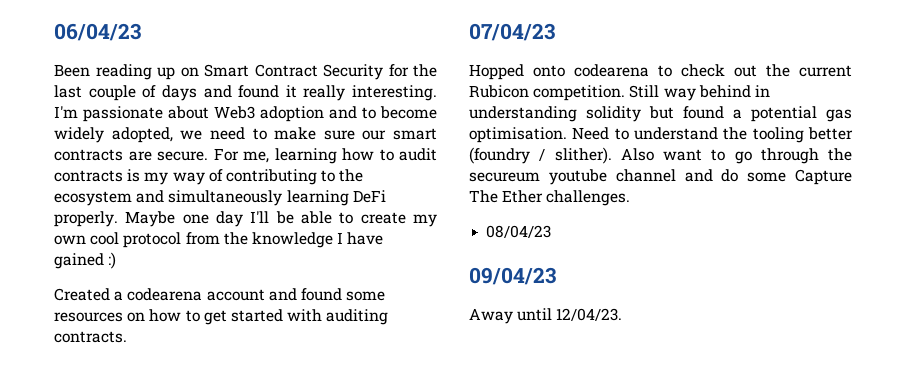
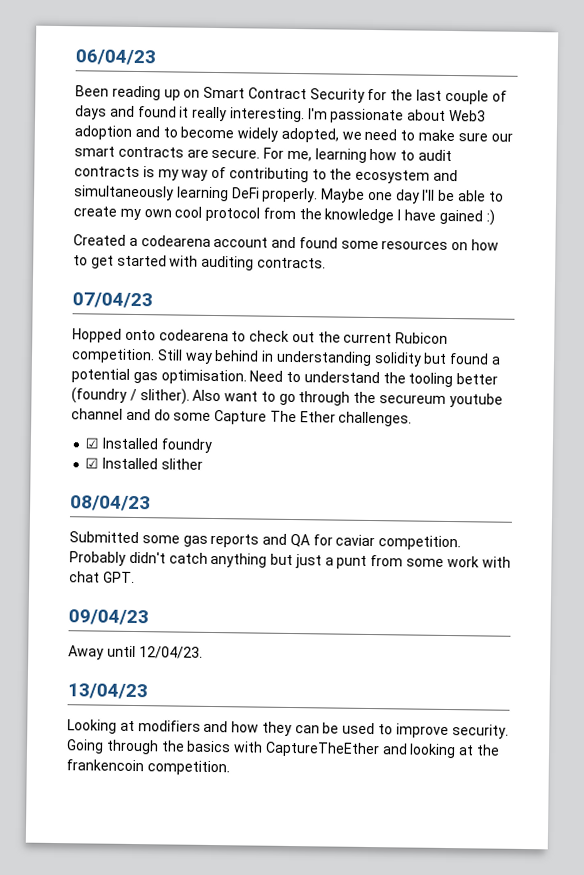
[486,225,552,238] [469,267,556,285] [469,308,623,324] 08/04/23 // 09/04/23 // Away until 12/04/23. -> [85,437,212,453] [85,457,203,470] [70,495,151,512] [69,531,462,551] [69,551,511,569] [69,571,135,584] [68,609,149,626] [68,645,203,660] [67,683,148,700] [67,719,509,739] [66,739,501,759] [66,759,230,776] ☑ Installed foundry // ☑ Installed slither // 08/04/23 // Submitted some gas reports and QA for caviar competition. Probably didn't catch anything but just a punt from some work with chat GPT. // 09/04/23 // Away until 12/04/23. // 13/04/23 // Looking at modifiers and how they can be used to improve security. Going through the basics with CaptureTheEther and looking at the frankencoin competition.

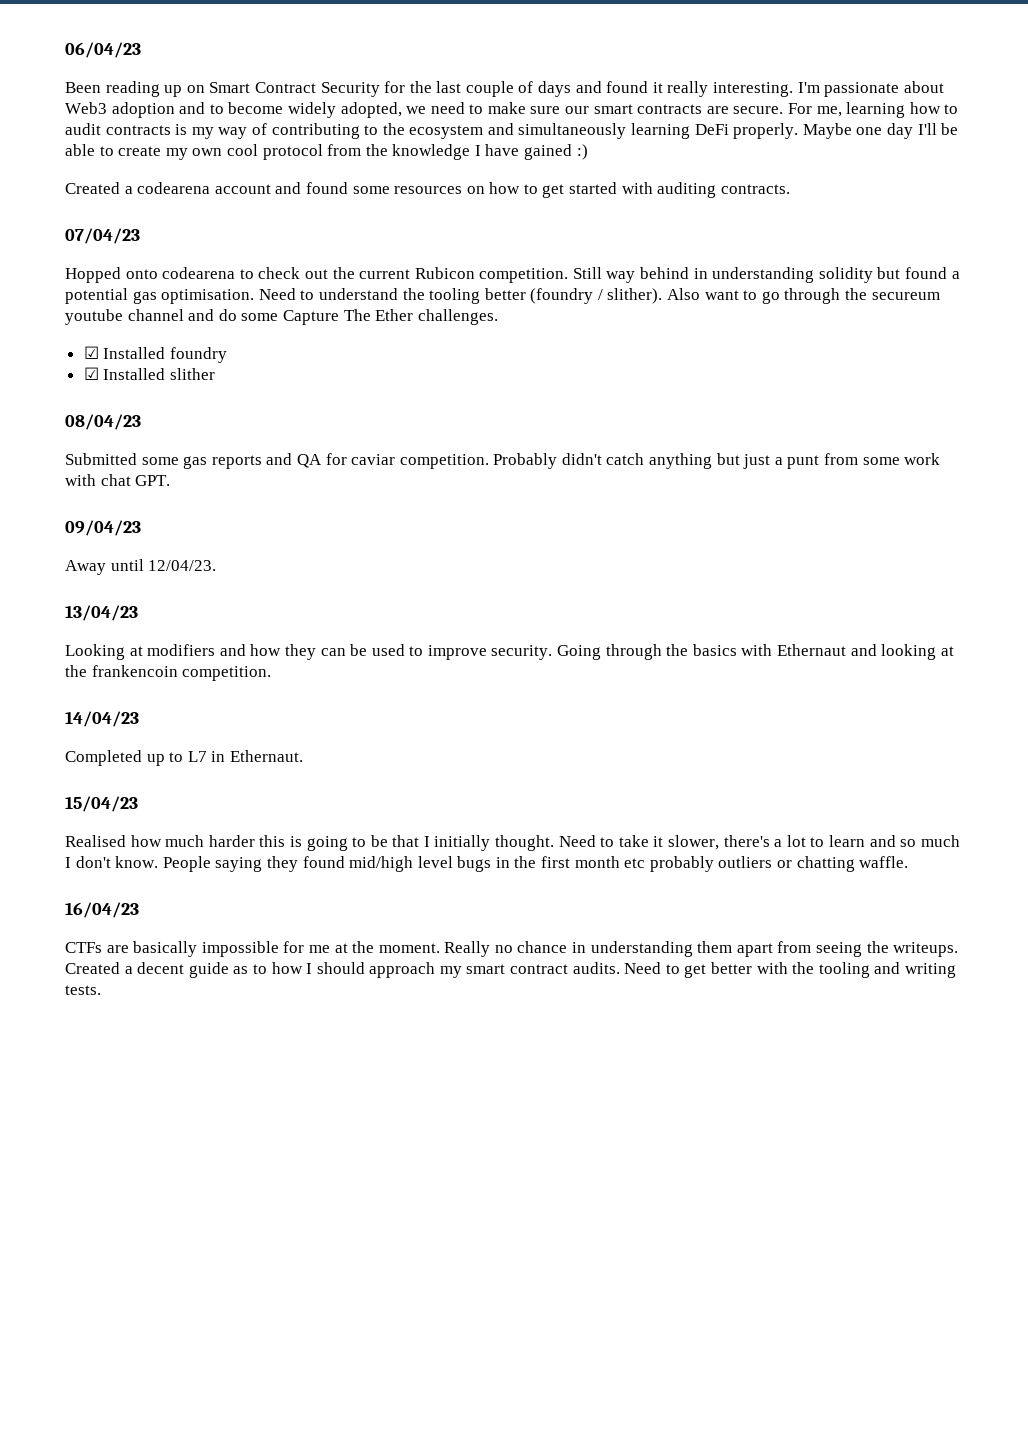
[264,741,380,758] CaptureTheEther -> [777,644,847,656] Ethernaut
(230, 768) none -> [65,711,139,727] [65,750,303,766] [65,796,138,812] [65,835,960,851] [65,856,909,872] [65,902,139,918] [65,941,959,957] [65,962,956,978] [65,985,101,995] // 14/04/23 // Completed up to L7 in Ethernaut. // 15/04/23 // Realised how much harder this is going to be that I initially thought. Need to take it slower, there's a lot to learn and so much I don't know. People saying they found mid/high level bugs in the first month etc probably outliers or chatting waffle. // 16/04/23 // CTFs are basically impossible for me at the moment. Really no chance in understanding them apart from seeing the writeups. Created a decent guide as to how I should approach my smart contract audits. Need to get better with the tooling and writing tests.

